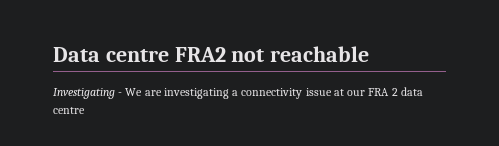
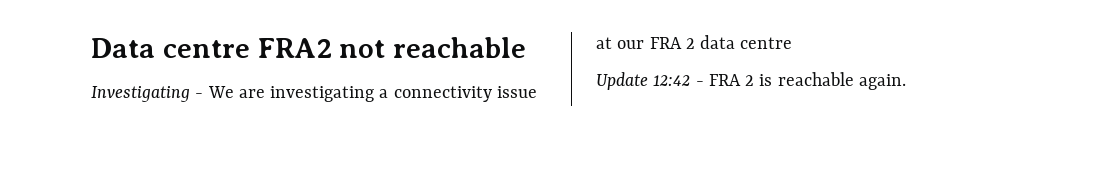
(85, 110) none -> [596,72,906,90] // Update 12:42 - FRA 2 is reachable again.

